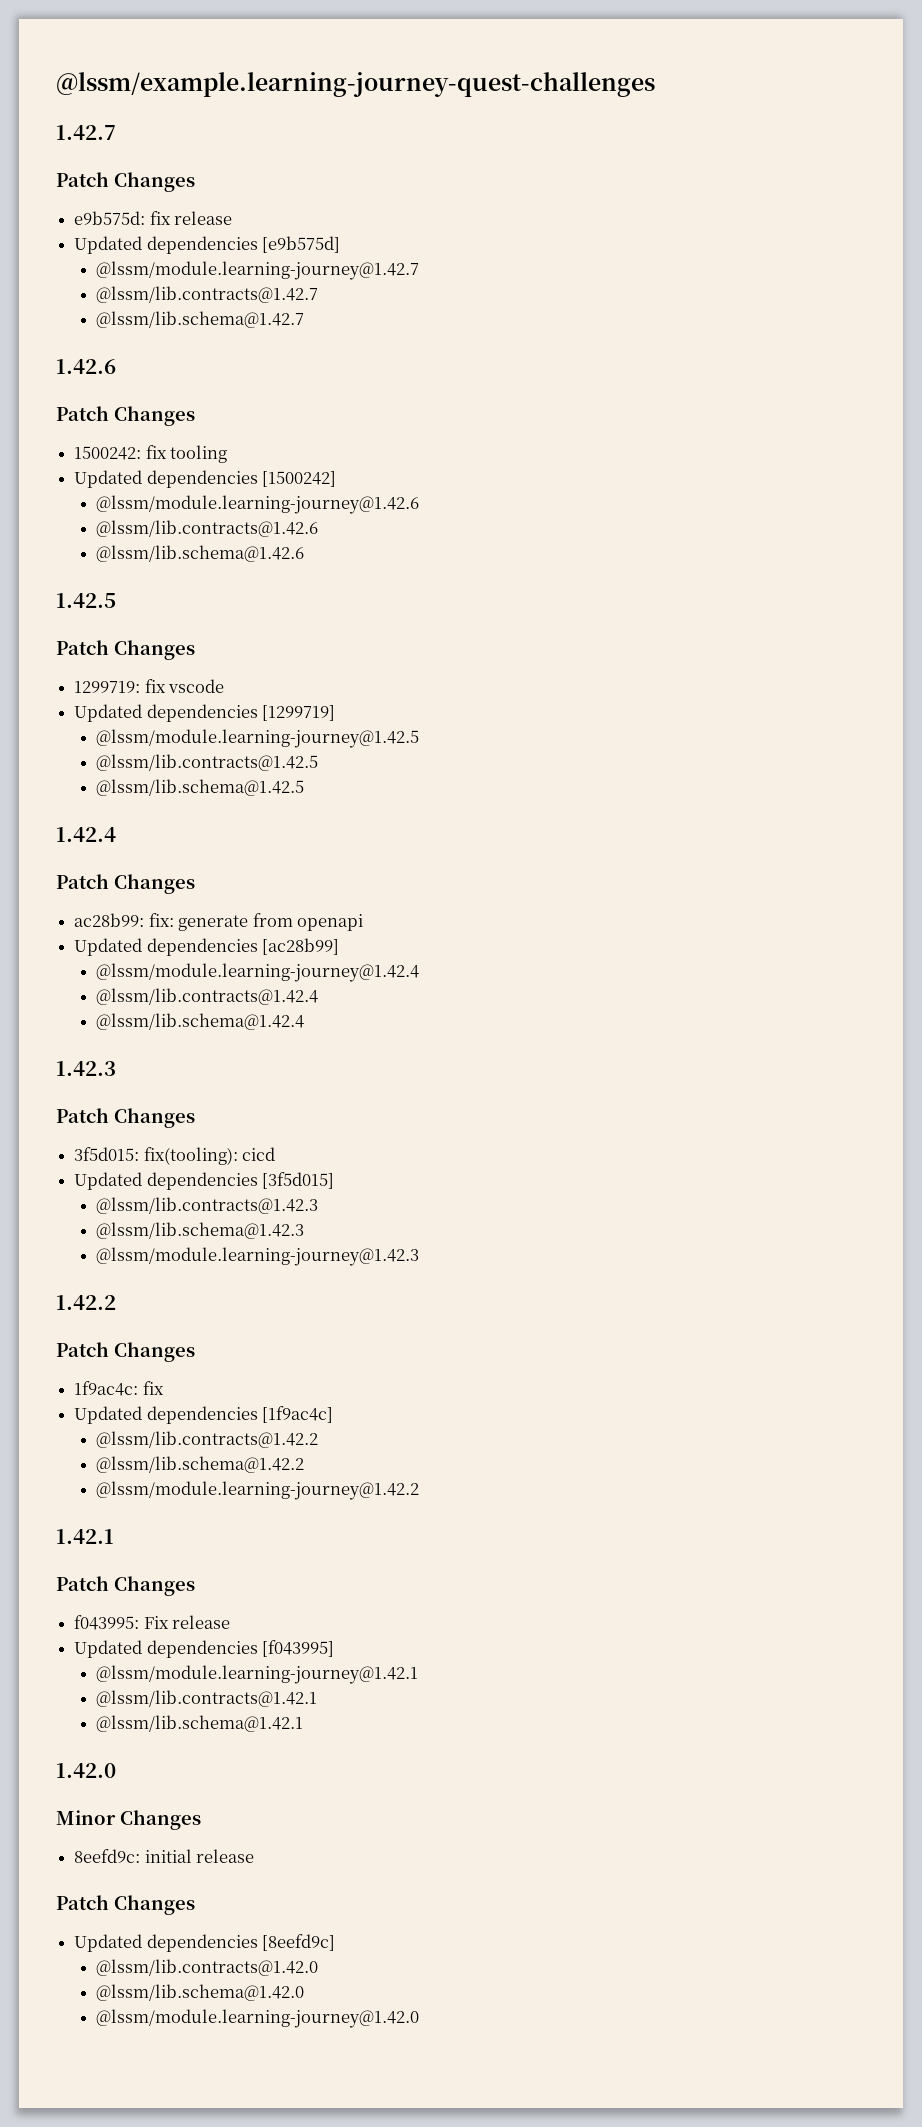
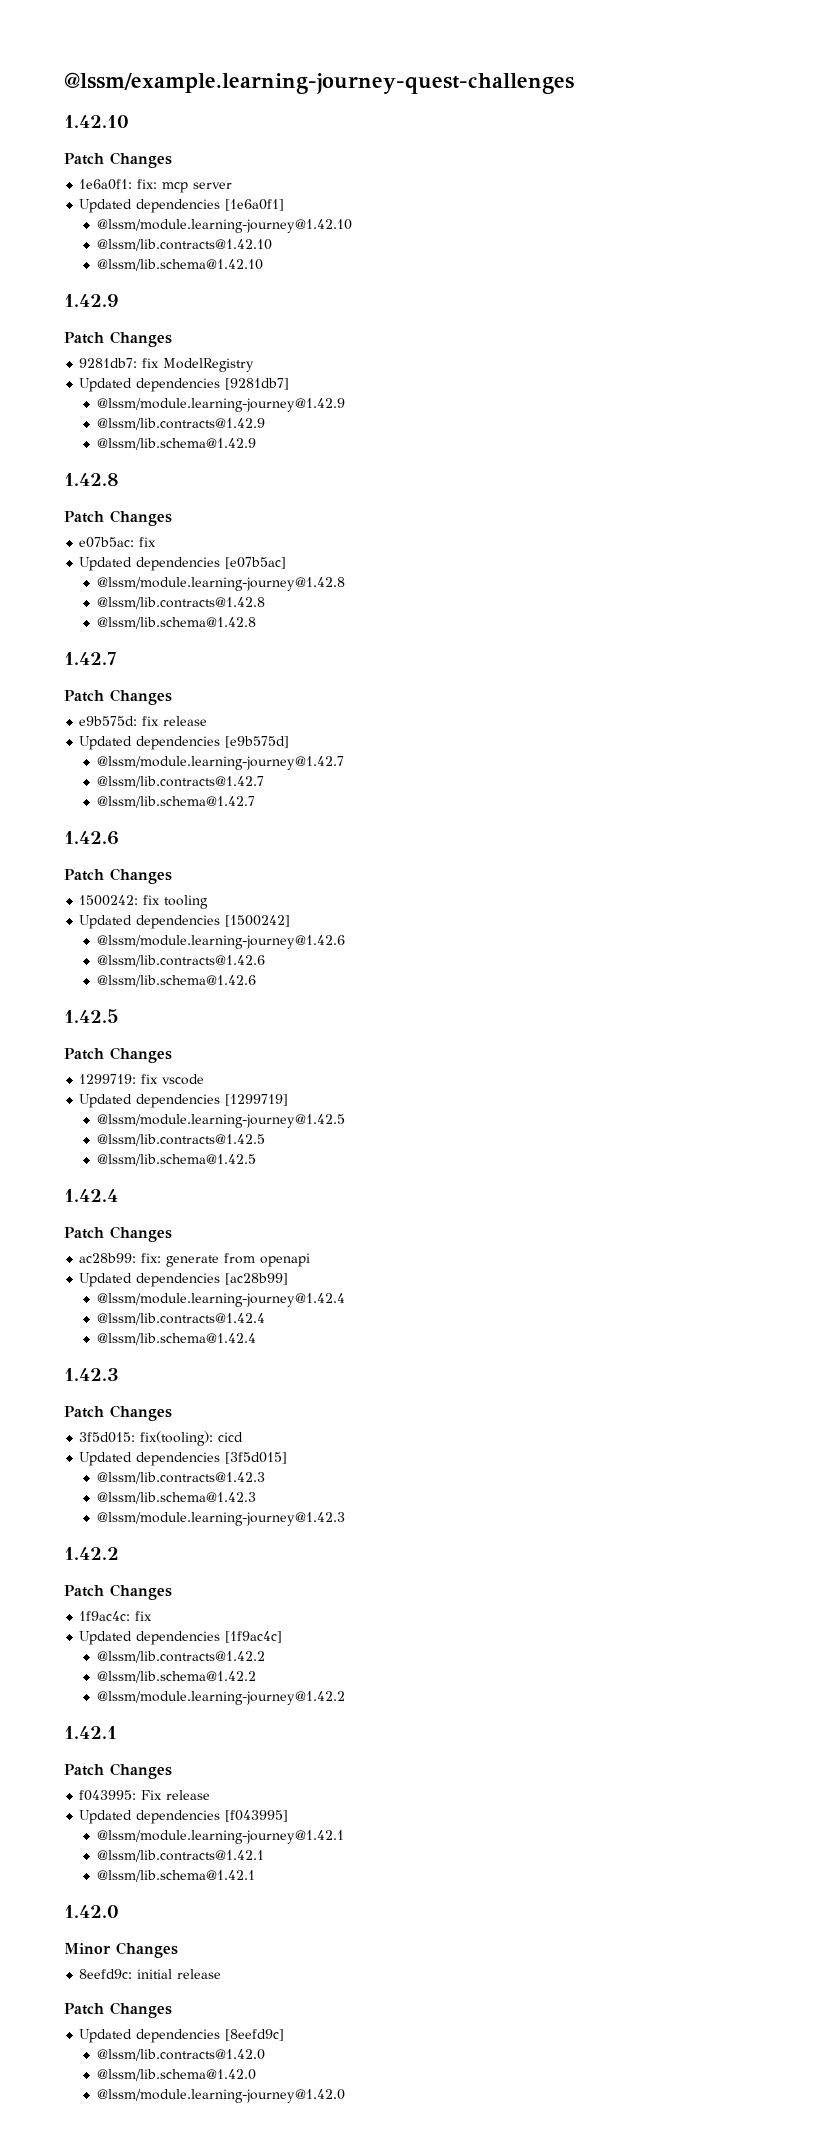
(655, 84) none -> [64,115,129,128] [64,152,172,168] [79,179,233,193] [79,199,285,213] [96,219,352,233] [96,239,272,251] [96,259,263,271] [64,294,119,307] [64,331,172,347] [79,358,255,372] [79,378,290,392] [96,398,345,412] [96,418,265,430] [96,438,256,450] [64,473,119,486] [64,510,172,526] [79,537,157,548] [79,557,287,571] [96,577,345,591] [96,597,265,609] [96,617,256,629] // 1.42.10 // Patch Changes // 1e6a0f1: fix: mcp server // Updated dependencies [1e6a0f1] // @lssm/module.learning-journey@1.42.10 // @lssm/lib.contracts@1.42.10 // @lssm/lib.schema@1.42.10 // 1.42.9 // Patch Changes // 9281db7: fix ModelRegistry // Updated dependencies [9281db7] // @lssm/module.learning-journey@1.42.9 // @lssm/lib.contracts@1.42.9 // @lssm/lib.schema@1.42.9 // 1.42.8 // Patch Changes // e07b5ac: fix // Updated dependencies [e07b5ac] // @lssm/module.learning-journey@1.42.8 // @lssm/lib.contracts@1.42.8 // @lssm/lib.schema@1.42.8

